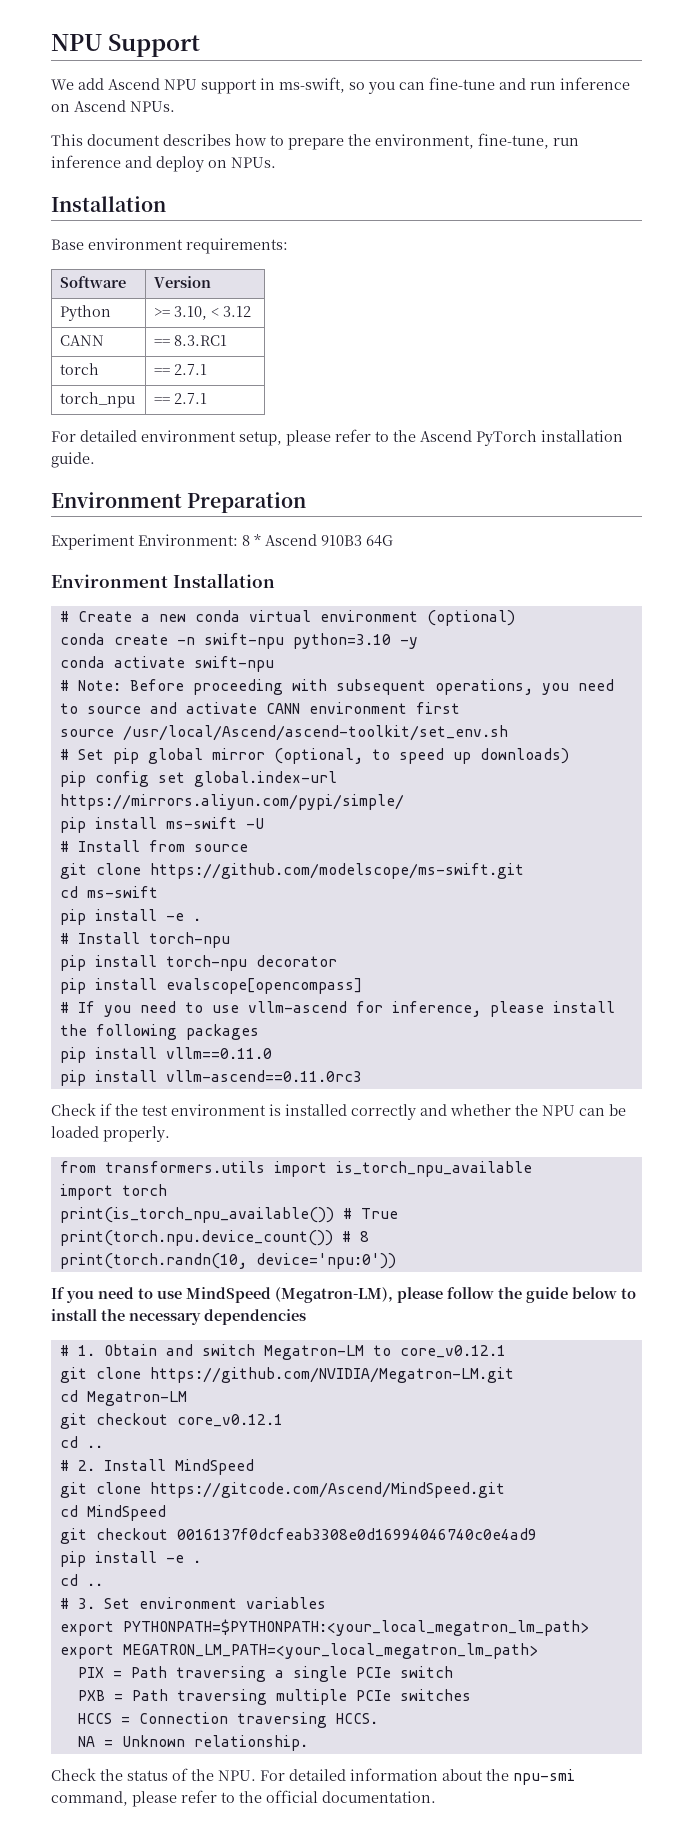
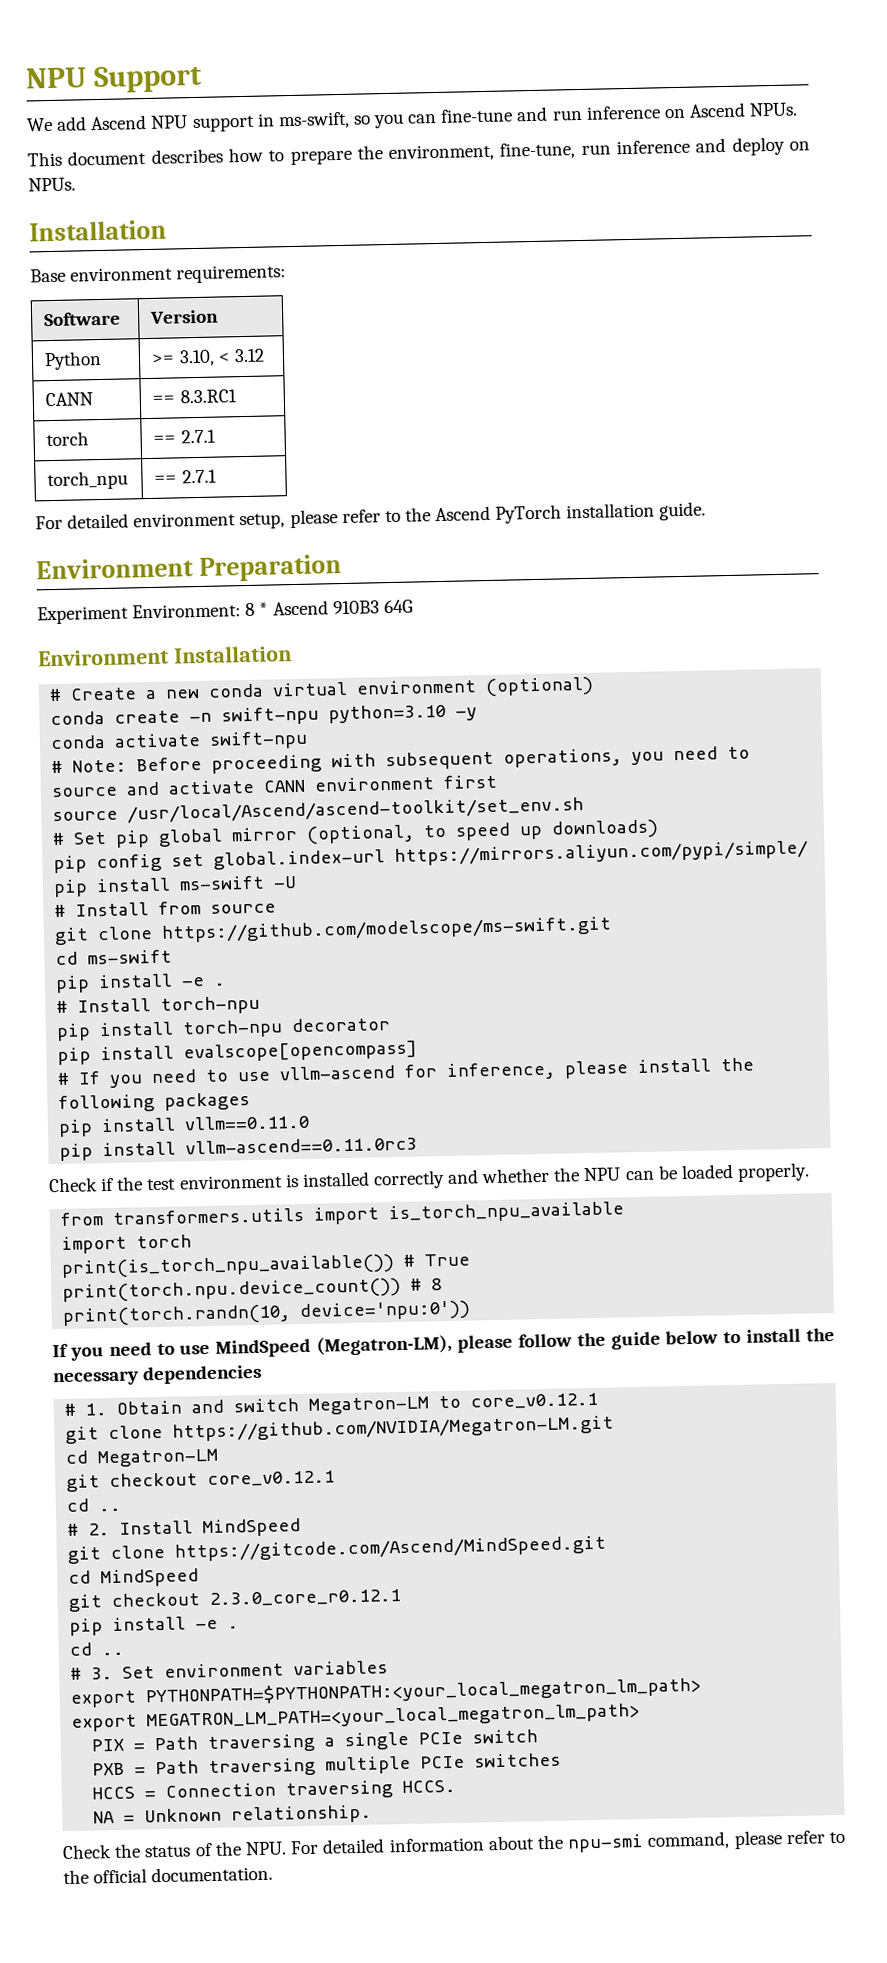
[176,1528,537,1540] 0016137f0dcfeab3308e0d16994046740c0e4ad9 -> [209,1589,402,1607] 2.3.0_core_r0.12.1

